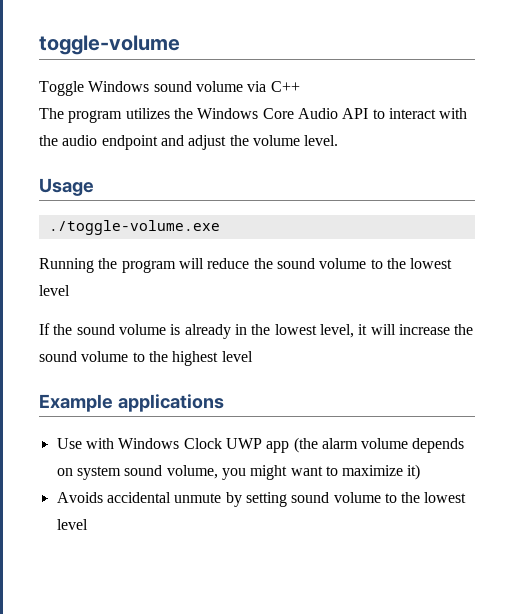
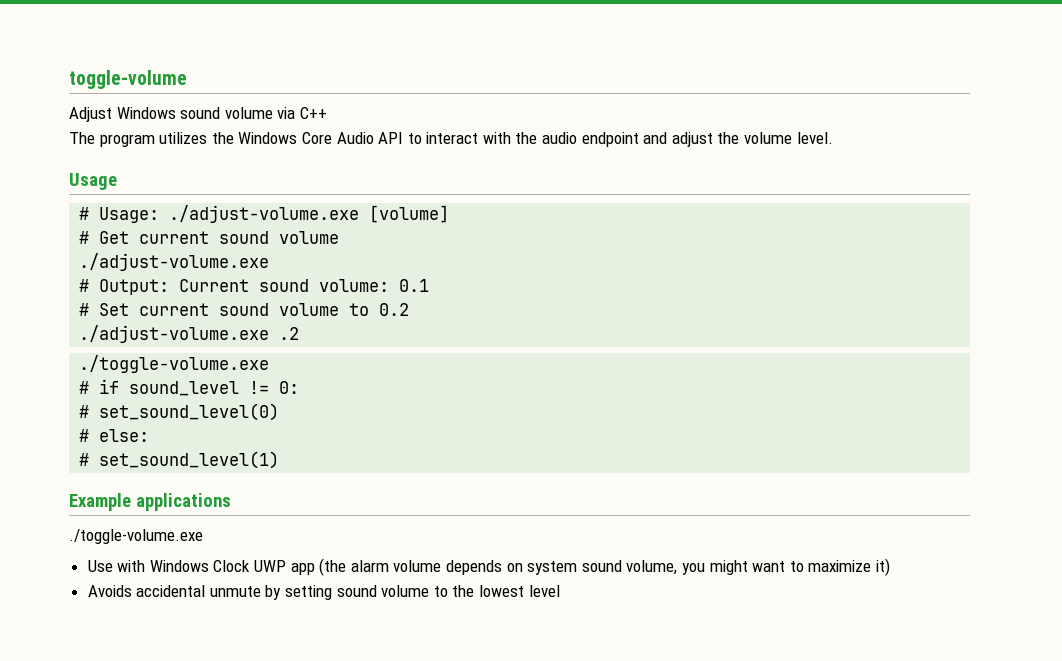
[39,81,84,96] Toggle -> [69,107,112,122] Adjust
[48,220,220,235] [39,258,453,273] [39,285,70,296] [39,323,474,339] [39,351,253,366] ./toggle-volume.exe // Running the program will reduce the sound volume to the lowest level // If the sound volume is already in the lowest level, it will increase the sound volume to the highest level -> [79,205,450,223] [79,231,340,244] [79,253,270,271] [79,279,430,295] [79,303,410,316] [79,325,300,343] [79,355,270,373] [79,379,300,396] [79,403,280,421] [79,429,150,442] [79,451,280,469] # Usage: ./adjust-volume.exe [volume] // # Get current sound volume // ./adjust-volume.exe // # Output: Current sound volume: 0.1 // # Set current sound volume to 0.2 // ./adjust-volume.exe .2 // ./toggle-volume.exe // # if sound_level != 0: // # set_sound_level(0) // # else: // # set_sound_level(1)
(224, 403) none -> [69,529,203,544] // ./toggle-volume.exe

